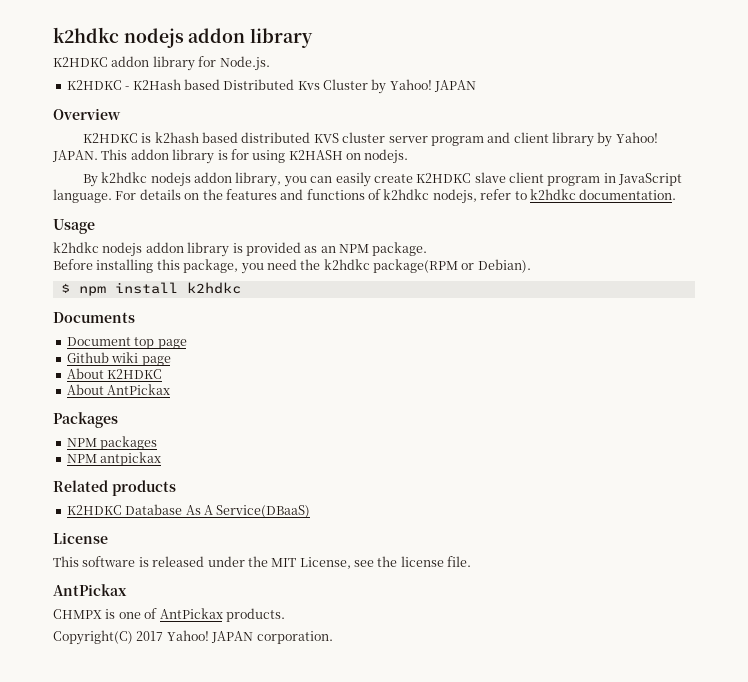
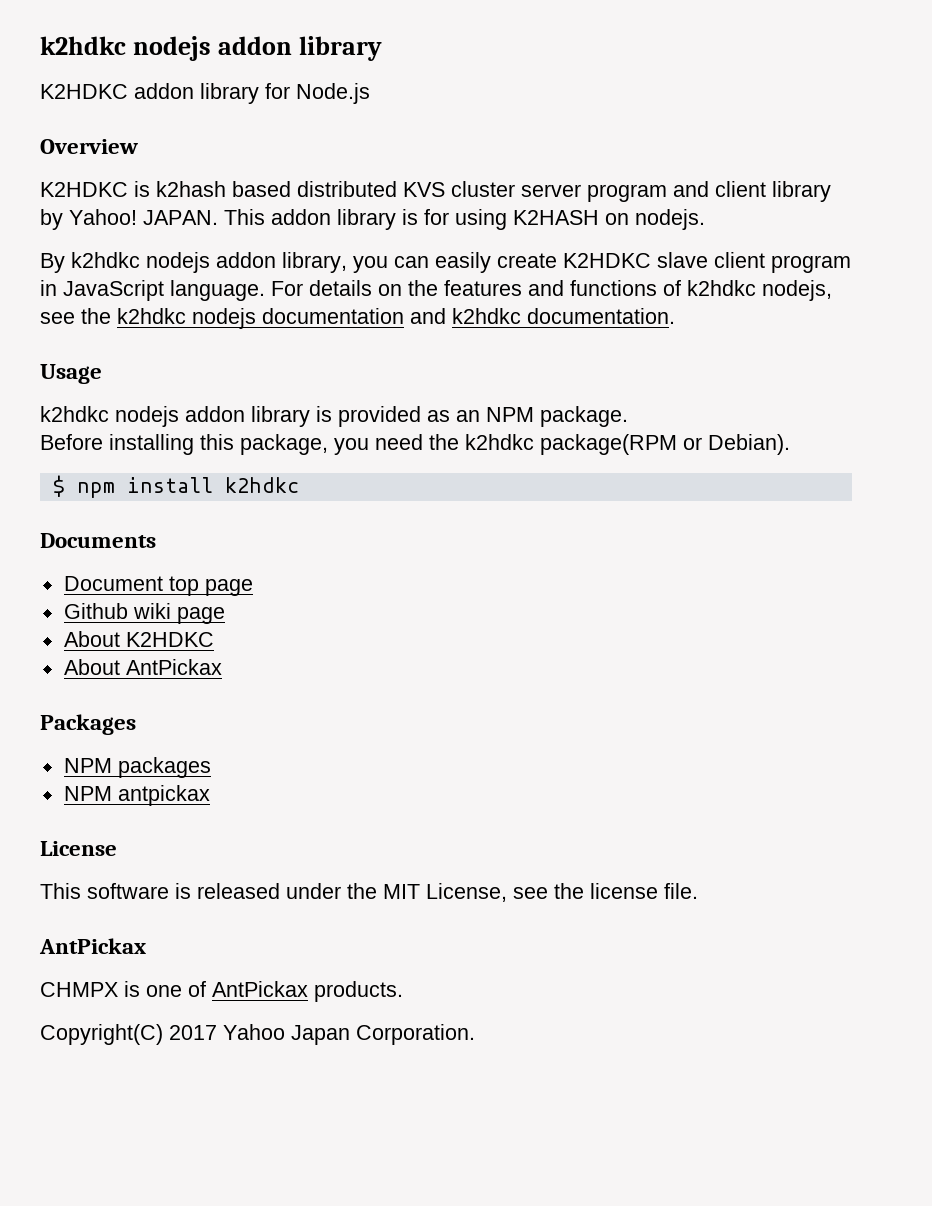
[219,56,270,71] [66,79,477,94] Node.js. // K2HDKC - K2Hash based Distributed Kvs Cluster by Yahoo! JAPAN -> [296,83,370,104] Node.js
[480,189,527,200] refer to -> [40,308,446,329] see the k2hdkc nodejs documentation and
[53,480,176,496] [66,504,311,518] // Related products // K2HDKC Database As A Service(DBaaS) -> (210, 795) none
[166,630,333,644] Yahoo! JAPAN corporation. -> [223,1024,475,1045] Yahoo Japan Corporation.

